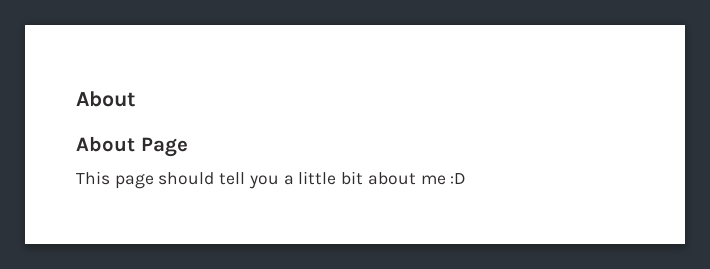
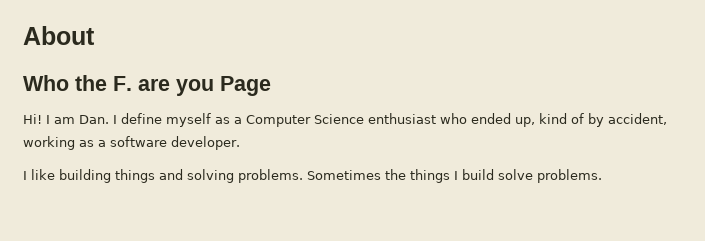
[76,136,188,157] [76,171,467,189] About Page // This page should tell you a little bit about me :D -> [23,75,271,96] [23,113,667,127] [23,136,240,150] [23,169,602,183] Who the F. are you Page // Hi! I am Dan. I define myself as a Computer Science enthusiast who ended up, kind of by accident, working as a software developer. // I like building things and solving problems. Sometimes the things I build solve problems.

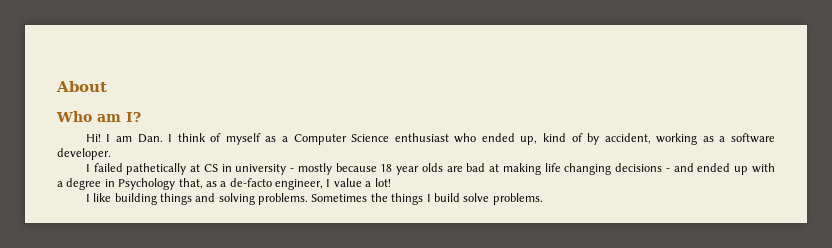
[75,75,271,96] the F. are you Page -> [97,112,141,122] am I?
[121,113,162,124] define -> [177,133,222,142] think of
(240, 143) none -> [85,163,775,175] [57,178,391,190] // I failed pathetically at CS in university - mostly because 18 year olds are bad at making life changing decisions - and ended up with a degree in Psychology that, as a de-facto engineer, I value a lot!

